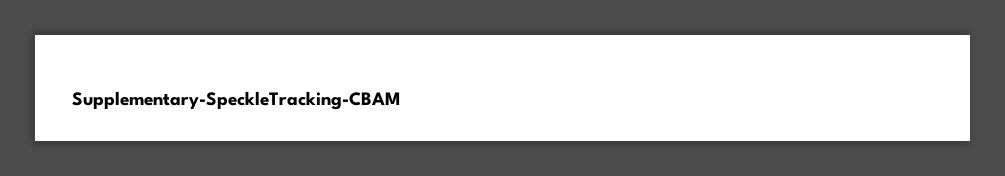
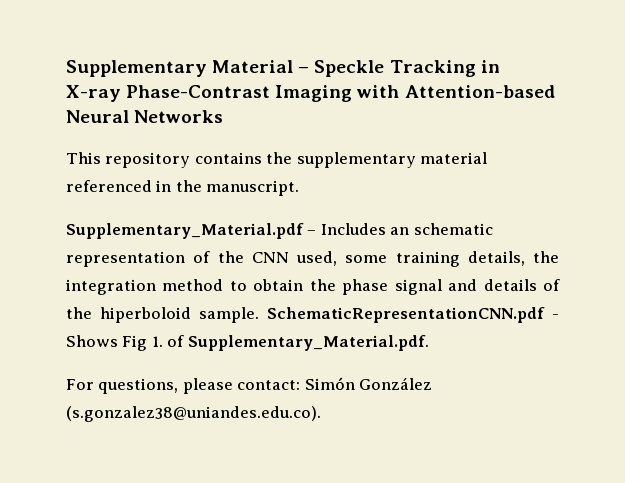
[72,91,401,110] Supplementary-SpeckleTracking-CBAM -> [66,60,500,77] [66,85,555,102] [66,110,224,123] [66,152,488,168] [66,180,300,196] [66,223,493,239] [66,251,559,267] [66,279,561,295] [66,307,559,323] [66,335,429,351] [66,377,433,394] [66,406,321,422] Supplementary Material – Speckle Tracking in X-ray Phase-Contrast Imaging with Attention-based Neural Networks // This repository contains the supplementary material referenced in the manuscript. // Supplementary_Material.pdf – Includes an schematic representation of the CNN used, some training details, the integration method to obtain the phase signal and details of the hiperboloid sample. SchematicRepresentationCNN.pdf - Shows Fig 1. of Supplementary_Material.pdf. // For questions, please contact: Simón González (s.gonzalez38@uniandes.edu.co).

